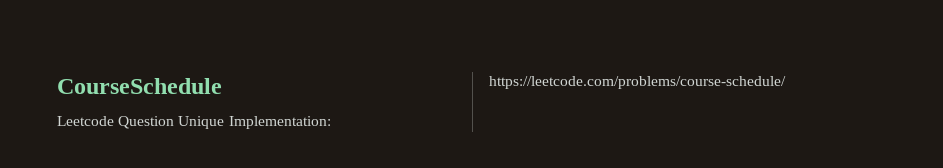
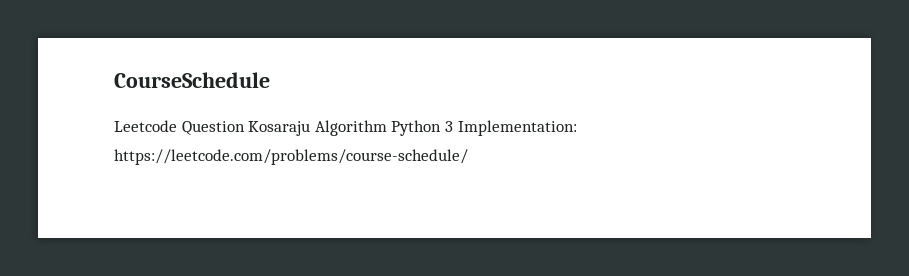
[178,116,225,129] Unique -> [248,120,453,136] Kosaraju Algorithm Python 3

